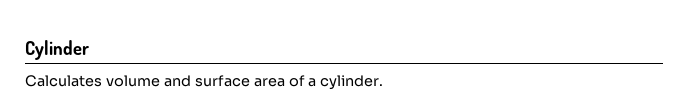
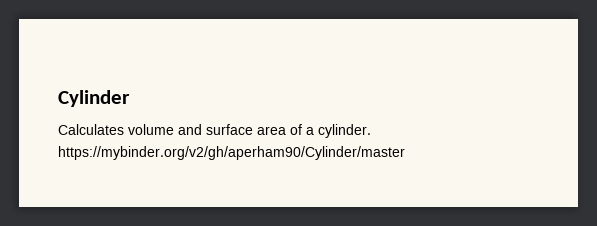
(384, 82) none -> [58,146,405,160] https://mybinder.org/v2/gh/aperham90/Cylinder/master

